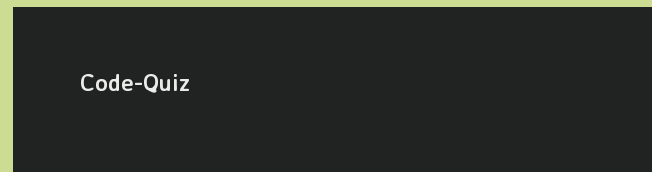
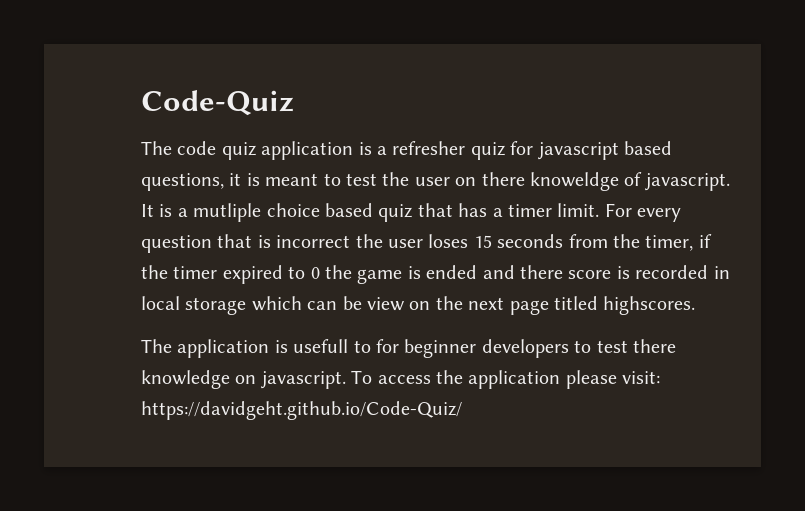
(190, 83) none -> [141,141,672,160] [141,172,730,191] [141,203,682,222] [141,234,712,253] [141,265,730,284] [141,296,696,315] [141,339,676,358] [141,370,661,389] [141,401,462,420] // The code quiz application is a refresher quiz for javascript based questions, it is meant to test the user on there knoweldge of javascript. It is a mutliple choice based quiz that has a timer limit. For every question that is incorrect the user loses 15 seconds from the timer, if the timer expired to 0 the game is ended and there score is recorded in local storage which can be view on the next page titled highscores. // The application is usefull to for beginner developers to test there knowledge on javascript. To access the application please visit: https://davidgeht.github.io/Code-Quiz/

